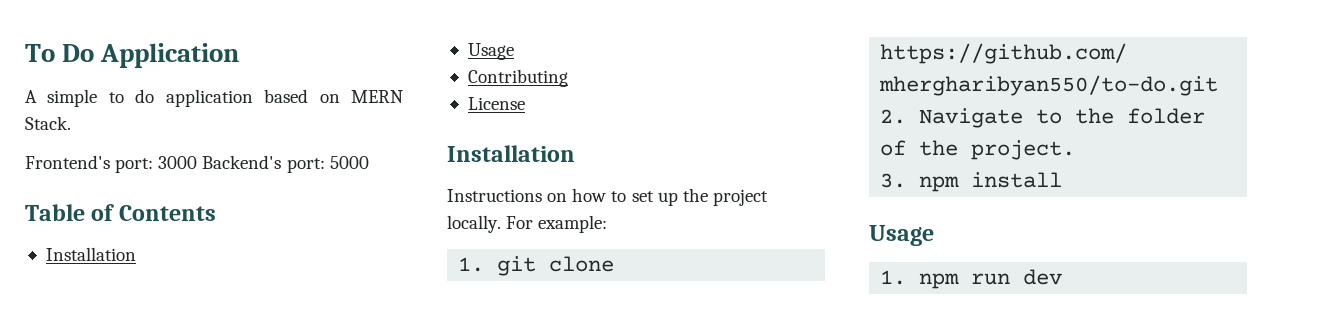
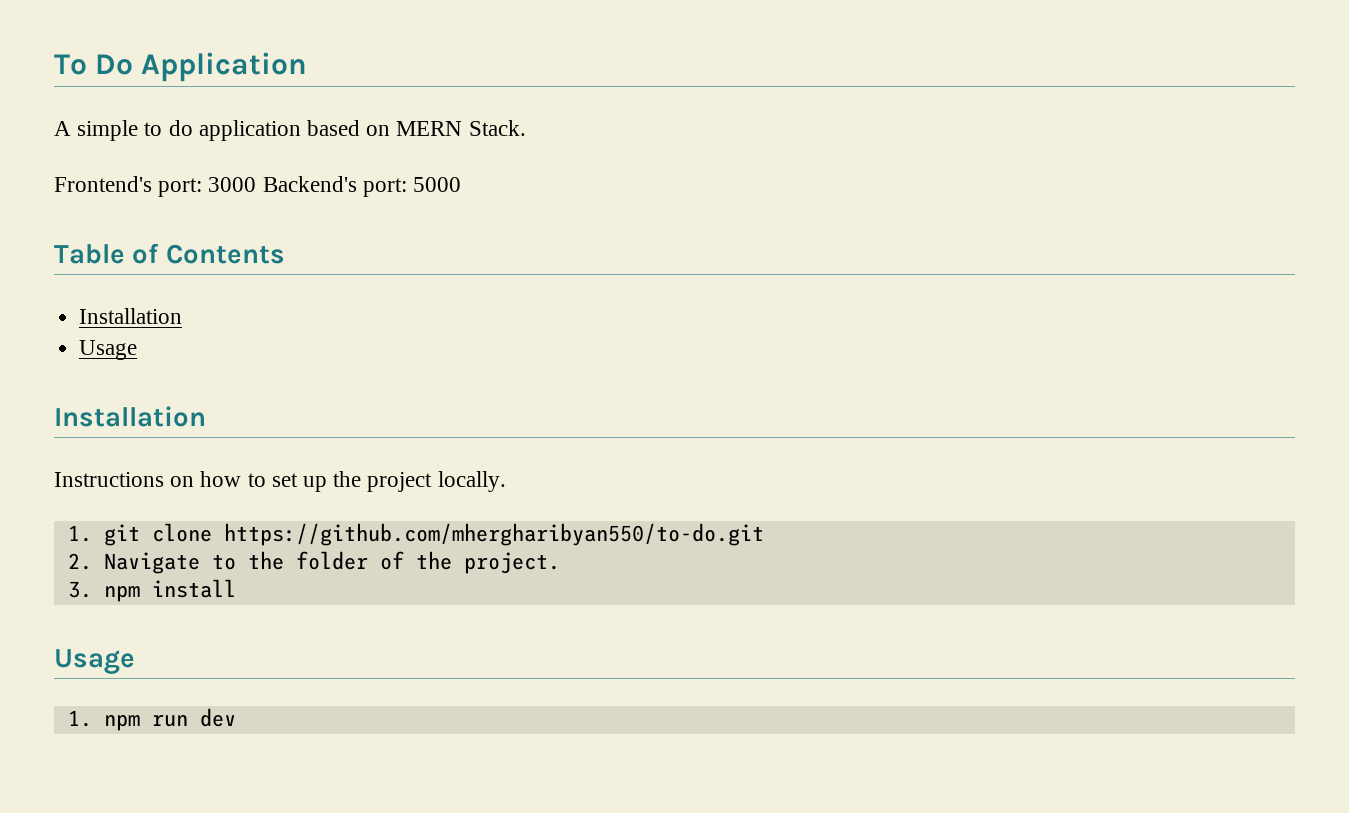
[467,69,568,87] [467,97,525,110] // Contributing // License -> (138, 350) none
[506,215,608,233] For example: -> (506, 481) none

